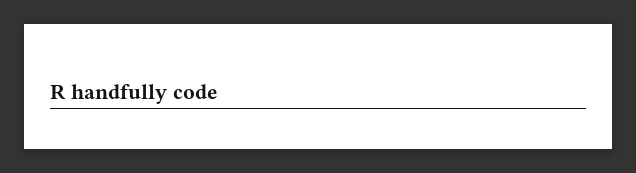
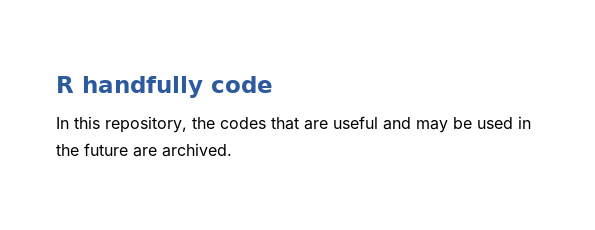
(218, 91) none -> [56,116,531,133] [56,143,232,157] // In this repository, the codes that are useful and may be used in the future are archived.

